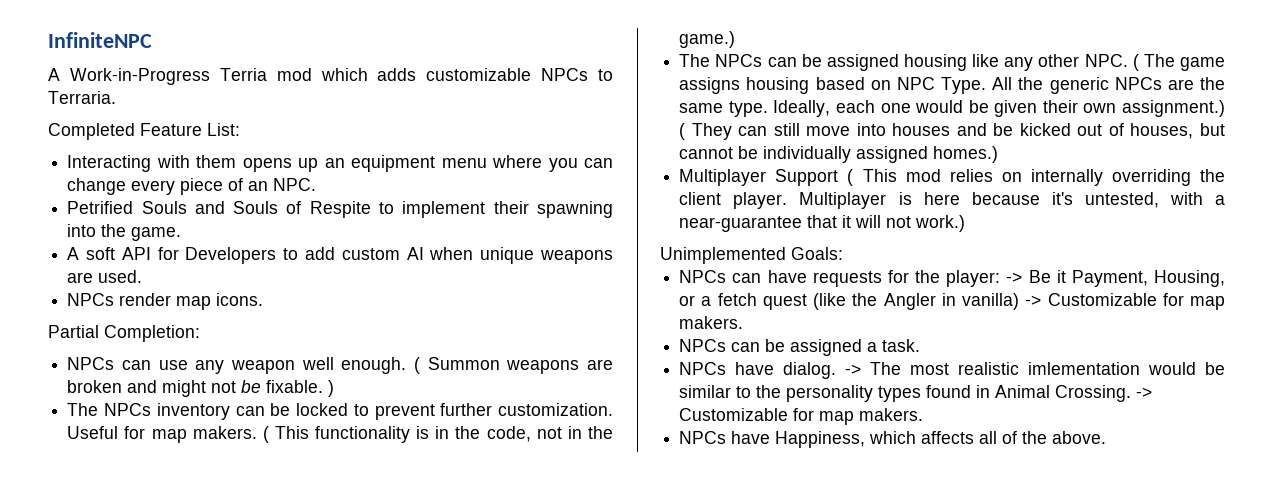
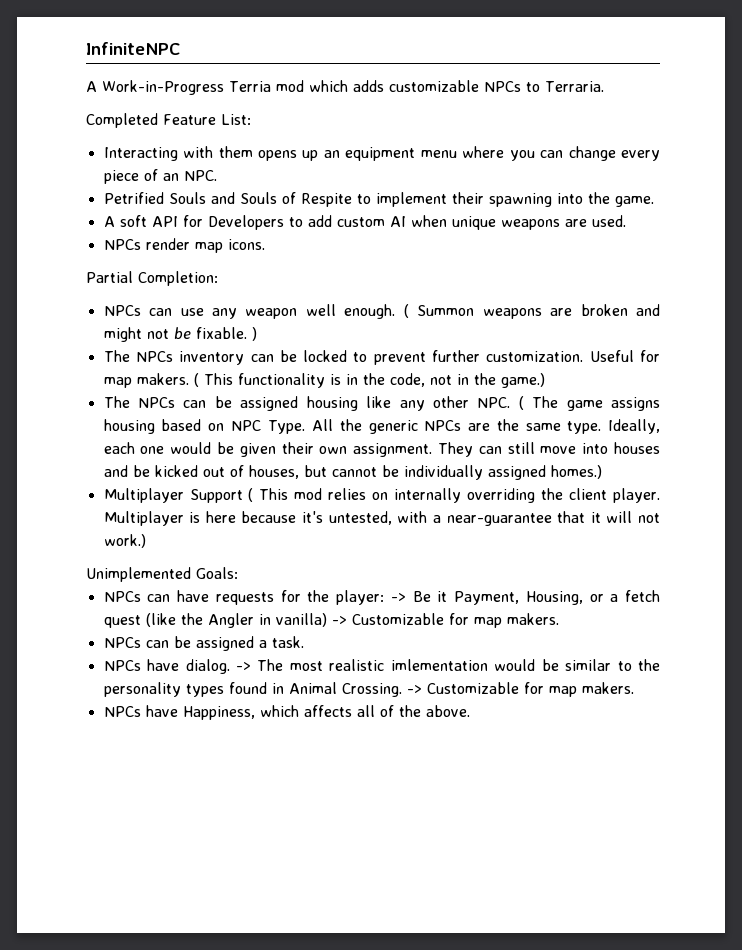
[1122,100,1225,117] [679,123,686,140] assignment.) ( -> [353,443,433,457] assignment.

